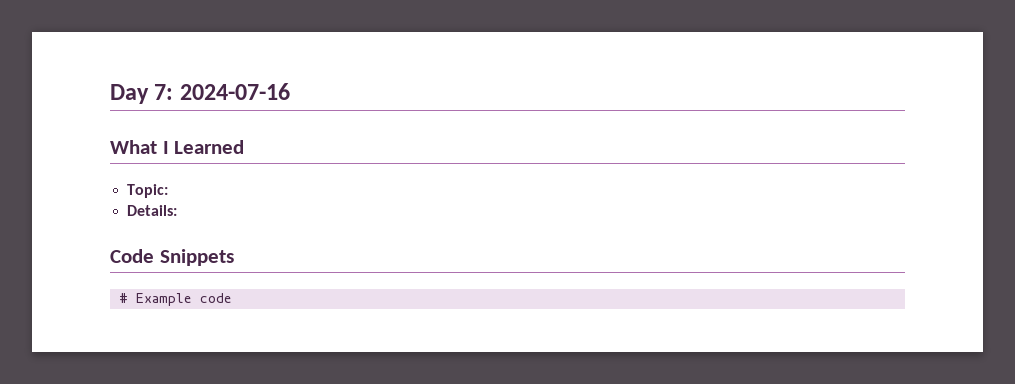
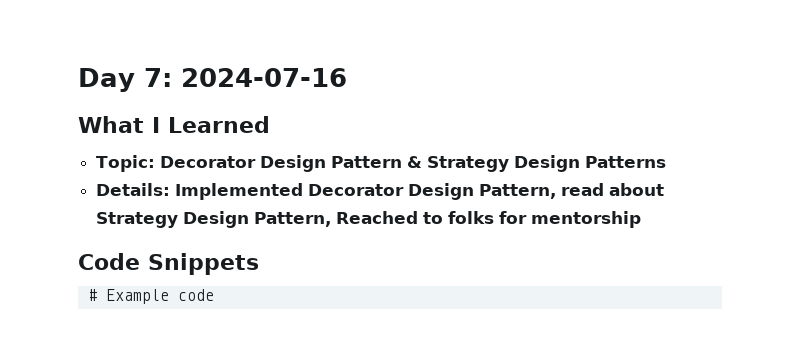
[127,205,178,216] // Details: -> [160,155,667,172] [96,183,665,200] [96,211,642,228] Decorator Design Pattern & Strategy Design Patterns // Details: Implemented Decorator Design Pattern, read about Strategy Design Pattern, Reached to folks for mentorship

